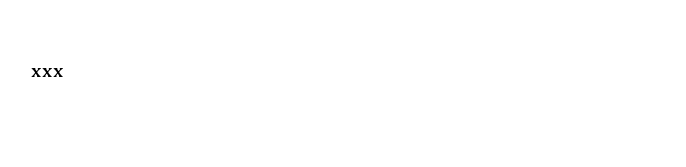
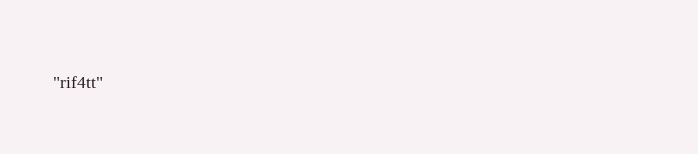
[31,68,64,77] xxx -> [53,76,103,88] "rif4tt"

